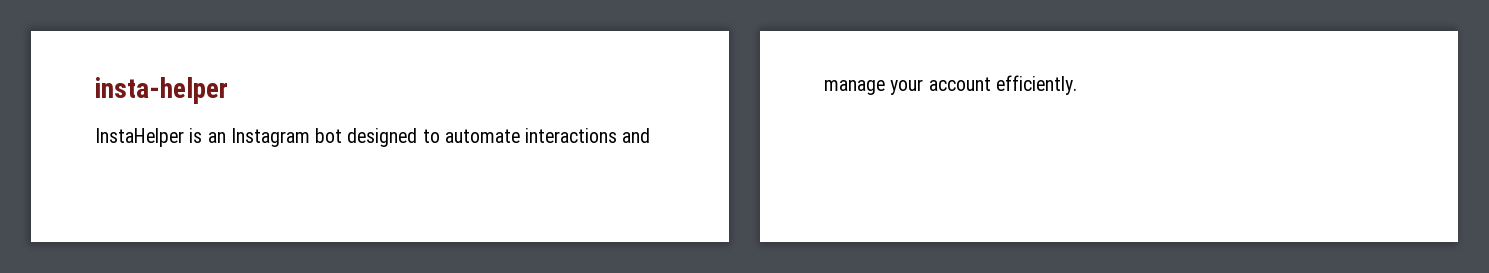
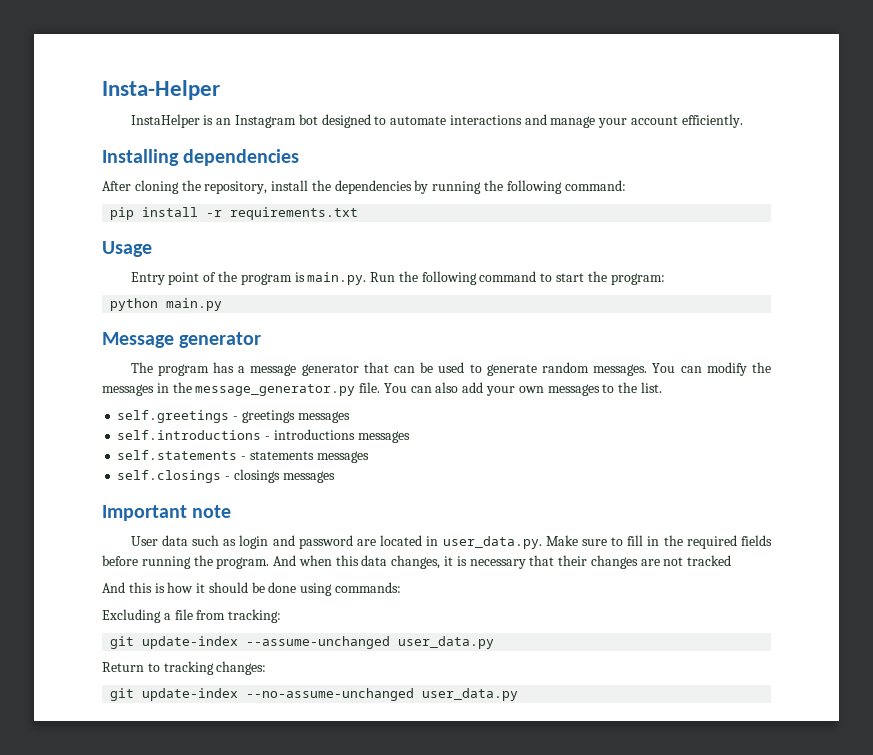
[95,77,228,104] insta-helper -> [102,80,220,100] Insta-Helper
(1077, 85) none -> [102,149,300,166] [102,180,626,194] [110,207,359,220] [102,241,152,257] [130,271,665,285] [110,298,223,311] [102,332,262,348] [130,362,771,376] [102,382,662,396] [117,410,350,423] [117,429,410,443] [117,450,369,463] [117,469,335,483] [102,505,232,521] [130,535,772,549] [102,555,732,569] [102,582,402,596] [102,609,282,623] [110,636,495,649] [102,661,267,675] [110,688,519,701] // Installing dependencies // After cloning the repository, install the dependencies by running the following command: // pip install -r requirements.txt // Usage // Entry point of the program is main.py. Run the following command to start the program: // python main.py // Message generator // The program has a message generator that can be used to generate random messages. You can modify the messages in the message_generator.py file. You can also add your own messages to the list. // self.greetings - greetings messages // self.introductions - introductions messages // self.statements - statements messages // self.closings - closings messages // Important note // User data such as login and password are located in user_data.py. Make sure to fill in the required fields before running the program. And when this data changes, it is necessary that their changes are not tracked // And this is how it should be done using commands: // Excluding a file from tracking: // git update-index --assume-unchanged user_data.py // Return to tracking changes: // git update-index --no-assume-unchanged user_data.py

